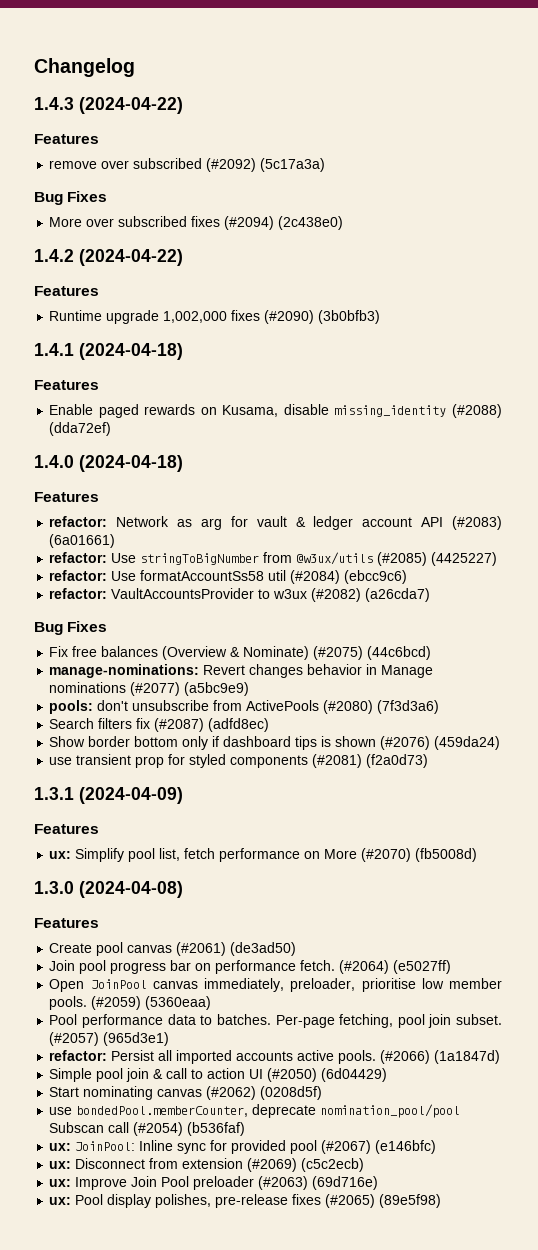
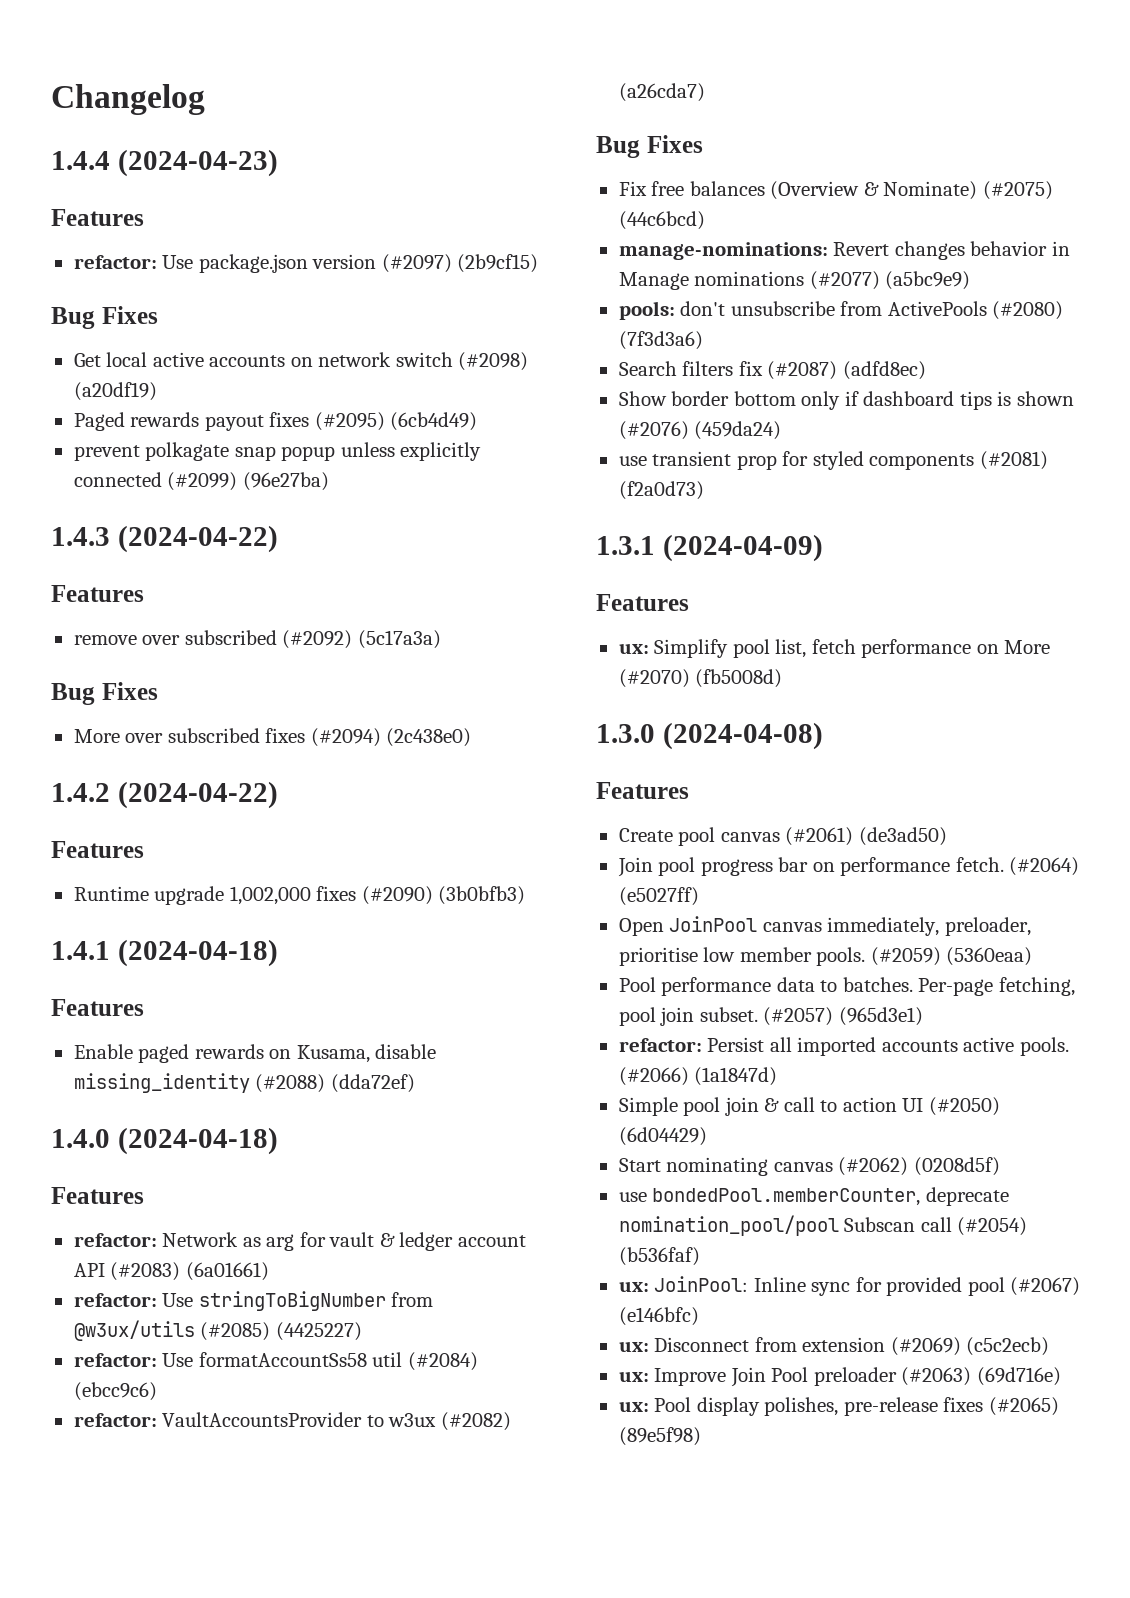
(135, 67) none -> [51,149,278,177] [51,209,144,226] [73,254,539,273] [51,306,158,329] [73,352,529,371] [73,382,157,401] [73,412,478,431] [73,442,482,461] [73,472,329,491] // 1.4.4 (2024-04-23) // Features // refactor: Use package.json version (#2097) (2b9cf15) // Bug Fixes // Get local active accounts on network switch (#2098) (a20df19) // Paged rewards payout fixes (#2095) (6cb4d49) // prevent polkagate snap popup unless explicitly connected (#2099) (96e27ba)

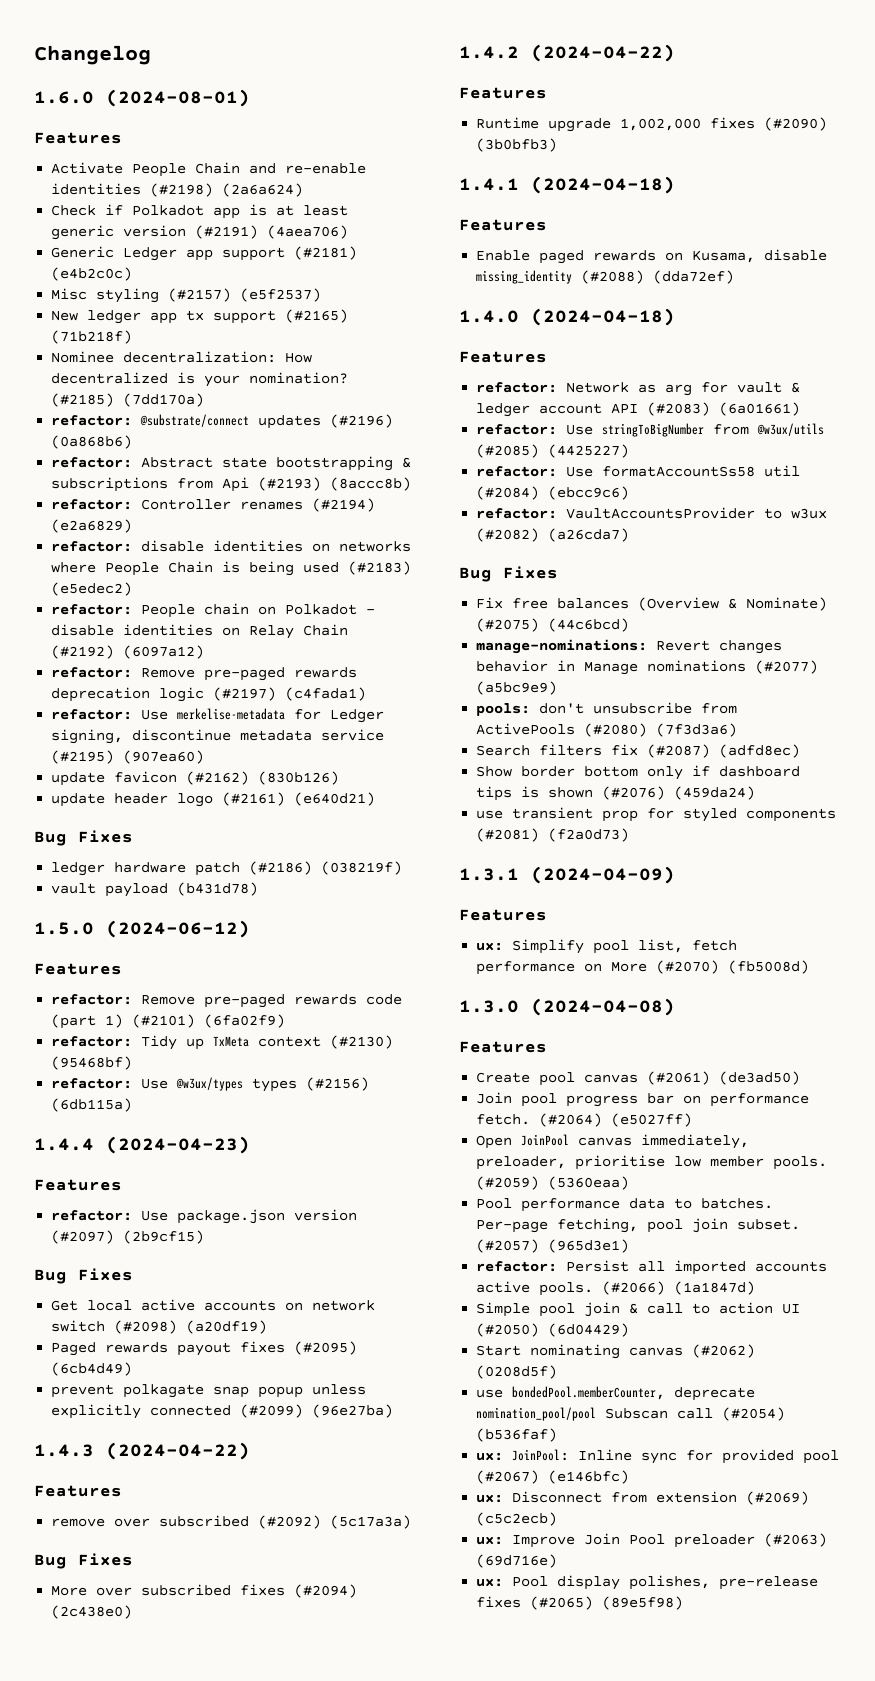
(205, 99) none -> [34,89,250,107] [34,132,122,144] [51,162,367,177] [51,183,304,197] [51,204,349,219] [51,225,349,240] [51,246,358,261] [51,267,133,281] [51,288,322,303] [51,309,349,324] [51,330,133,344] [51,351,313,363] [51,372,349,387] [51,393,205,407] [51,414,394,429] [51,435,133,449] [51,456,412,471] [51,477,412,492] [51,498,376,512] [51,519,133,533] [51,540,412,552] [51,561,412,576] [51,582,133,596] [51,603,376,618] [51,624,349,639] [51,645,205,659] [51,667,358,681] [51,687,367,702] [51,708,385,723] [51,729,385,744] [51,750,205,764] [51,771,340,786] [51,792,376,807] [34,830,133,846] [51,861,403,876] [51,882,259,897] [34,920,250,938] [34,963,122,975] [51,994,403,1008] [51,1014,286,1029] [51,1035,394,1050] [51,1056,133,1070] [51,1077,370,1092] [51,1098,133,1112] // 1.6.0 (2024-08-01) // Features // Activate People Chain and re-enable identities (#2198) (2a6a624) // Check if Polkadot app is at least generic version (#2191) (4aea706) // Generic Ledger app support (#2181) (e4b2c0c) // Misc styling (#2157) (e5f2537) // New ledger app tx support (#2165) (71b218f) // Nominee decentralization: How decentralized is your nomination? (#2185) (7dd170a) // refactor: @substrate/connect updates (#2196) (0a868b6) // refactor: Abstract state bootstrapping & subscriptions from Api (#2193) (8accc8b) // refactor: Controller renames (#2194) (e2a6829) // refactor: disable identities on networks where People Chain is being used (#2183) (e5edec2) // refactor: People chain on Polkadot - disable identities on Relay Chain (#2192) (6097a12) // refactor: Remove pre-paged rewards deprecation logic (#2197) (c4fada1) // refactor: Use merkelise-metadata for Ledger signing, discontinue metadata service (#2195) (907ea60) // update favicon (#2162) (830b126) // update header logo (#2161) (e640d21) // Bug Fixes // ledger hardware patch (#2186) (038219f) // vault payload (b431d78) // 1.5.0 (2024-06-12) // Features // refactor: Remove pre-paged rewards code (part 1) (#2101) (6fa02f9) // refactor: Tidy up TxMeta context (#2130) (95468bf) // refactor: Use @w3ux/types types (#2156) (6db115a)

